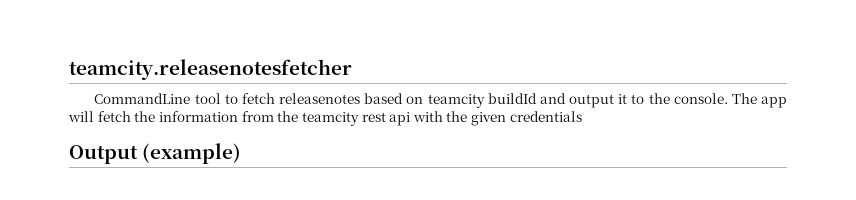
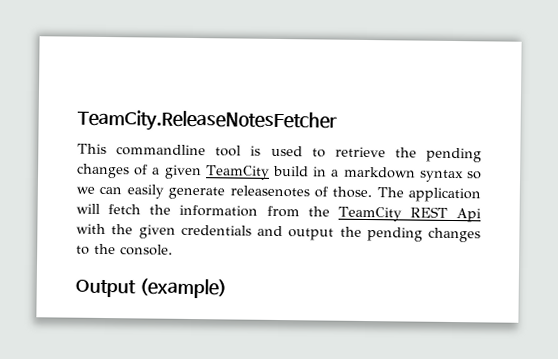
[69,59,352,80] [94,93,788,108] teamcity.releasenotesfetcher // CommandLine tool to fetch releasenotes based on teamcity buildId and output it to the console. The app -> [77,109,337,133] [77,143,482,163] [77,163,482,183] [76,184,481,203] TeamCity.ReleaseNotesFetcher // This commandline tool is used to retrieve the pending changes of a given TeamCity build in a markdown syntax so we can easily generate releasenotes of those. The application
[301,112,411,126] teamcity rest api -> [337,206,481,223] TeamCity REST Api
(582, 116) none -> [257,225,481,243] [76,243,173,256] and output the pending changes to the console.

